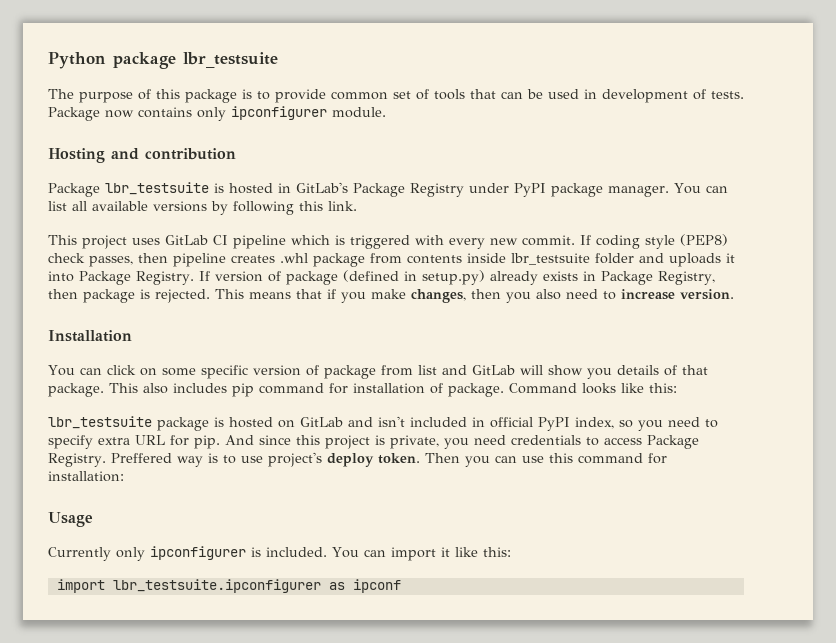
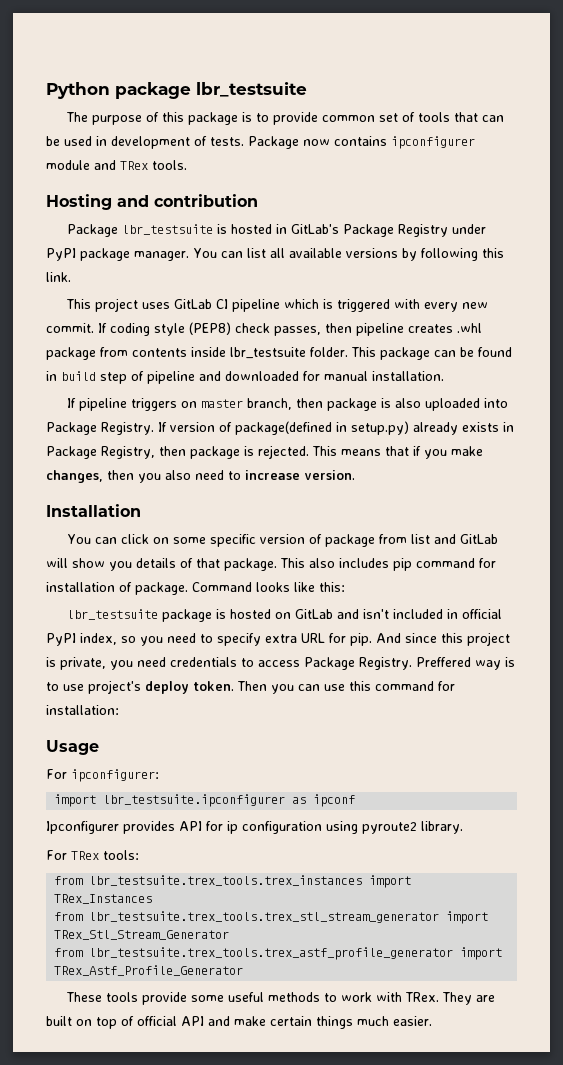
[197,106,386,121] only ipconfigurer module. -> [391,136,475,149] [46,160,187,170] ipconfigurer module and TRex tools.
[595,253,735,267] folder and uploads it -> [310,347,512,360] [46,371,444,384] [66,398,480,411] folder. This package can be found in build step of pipeline and downloaded for manual installation. // If pipeline triggers on master branch, then package is also uploaded
[285,270,399,285] package (defined -> [235,421,332,435] package(defined
[48,546,511,561] [56,579,401,593] Currently only ipconfigurer is included. You can import it like this: // import lbr_testsuite.ipconfigurer as ipconf -> [46,769,159,782] [54,794,356,807] [46,821,463,834] [46,850,139,860] [54,875,412,888] [54,894,153,904] [54,911,489,924] [54,930,230,940] [54,947,503,960] [54,965,244,976] [65,992,495,1005] [46,1016,432,1029] For ipconfigurer: // import lbr_testsuite.ipconfigurer as ipconf // Ipconfigurer provides API for ip configuration using pyroute2 library. // For TRex tools: // from lbr_testsuite.trex_tools.trex_instances import TRex_Instances // from lbr_testsuite.trex_tools.trex_stl_stream_generator import TRex_Stl_Stream_Generator // from lbr_testsuite.trex_tools.trex_astf_profile_generator import TRex_Astf_Profile_Generator // These tools provide some useful methods to work with TRex. They are built on top of official API and make certain things much easier.

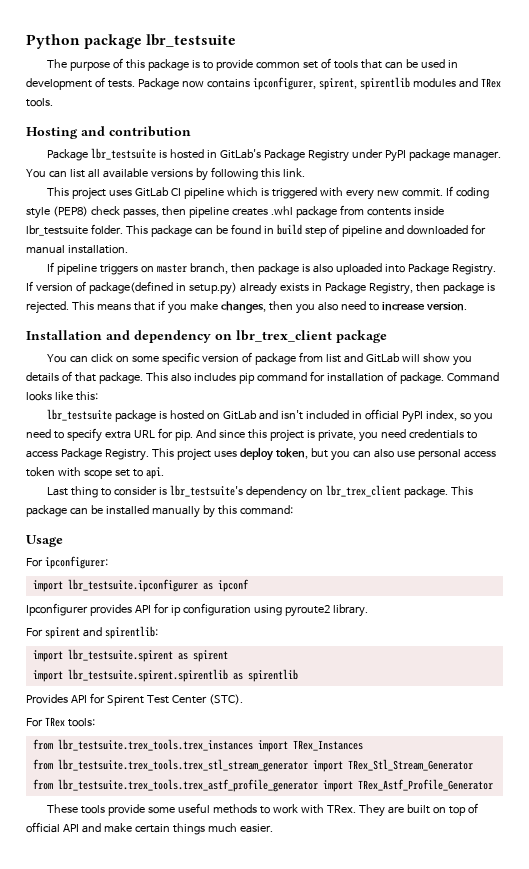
[391,136,475,149] [46,160,90,170] ipconfigurer module -> [252,77,456,90] ipconfigurer, spirent, spirentlib modules
(141, 510) none -> [106,330,387,343] and dependency on lbr_trex_client package
[416,657,515,670] [46,680,455,694] [46,705,119,715] Preffered way is to use project's deploy token. Then you can use this command for installation: -> [151,447,496,461] [26,467,164,479] [47,485,473,499] [26,505,293,518] This project uses deploy token, but you can also use personal access token with scope set to api. // Last thing to consider is lbr_testsuite's dependency on lbr_trex_client package. This package can be installed manually by this command:
(463, 827) none -> [26,626,158,639] [32,649,228,662] [32,669,298,682] [26,693,243,706] // For spirent and spirentlib: // import lbr_testsuite.spirent as spirent // import lbr_testsuite.spirent.spirentlib as spirentlib // Provides API for Spirent Test Center (STC).

